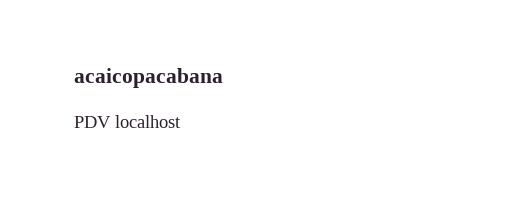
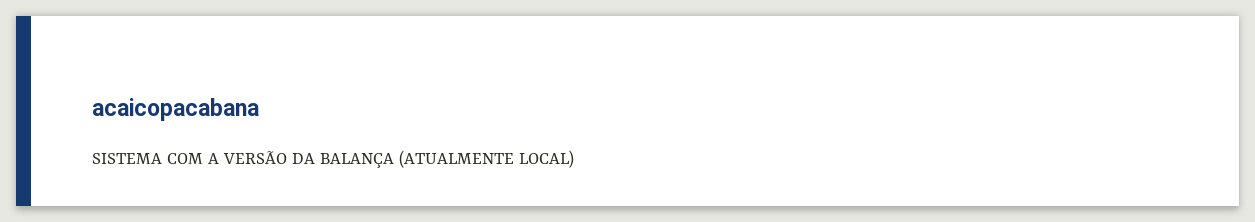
[74,115,181,128] PDV localhost -> [92,150,574,168] SISTEMA COM A VERSÃO DA BALANÇA (ATUALMENTE LOCAL)

